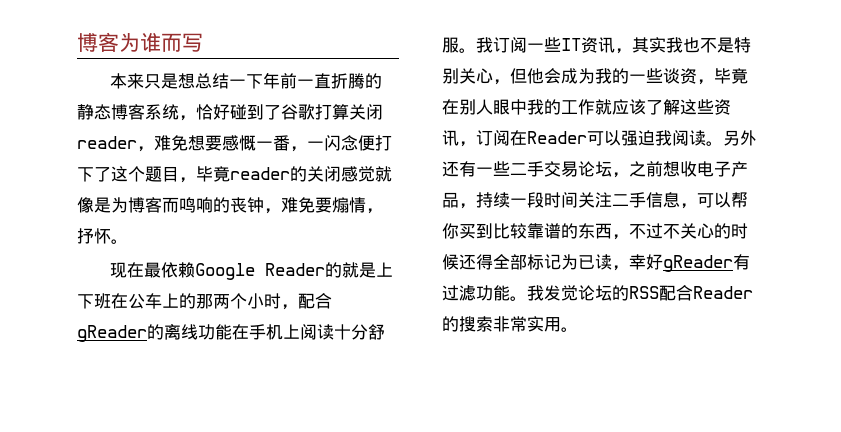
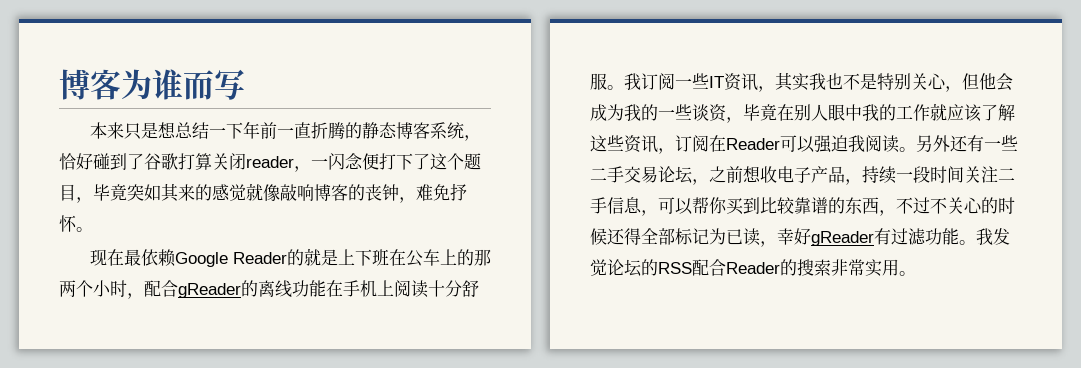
[154,135,307,152] 难免想要感慨一番， -> (311, 169) none
[230,166,392,182] [77,197,213,213] reader的关闭感觉就像是为博客而鸣响 -> [127,183,348,202] 突如其来的感觉就像敲响博客
[315,197,383,214] 要煽情， -> (450, 192) none

